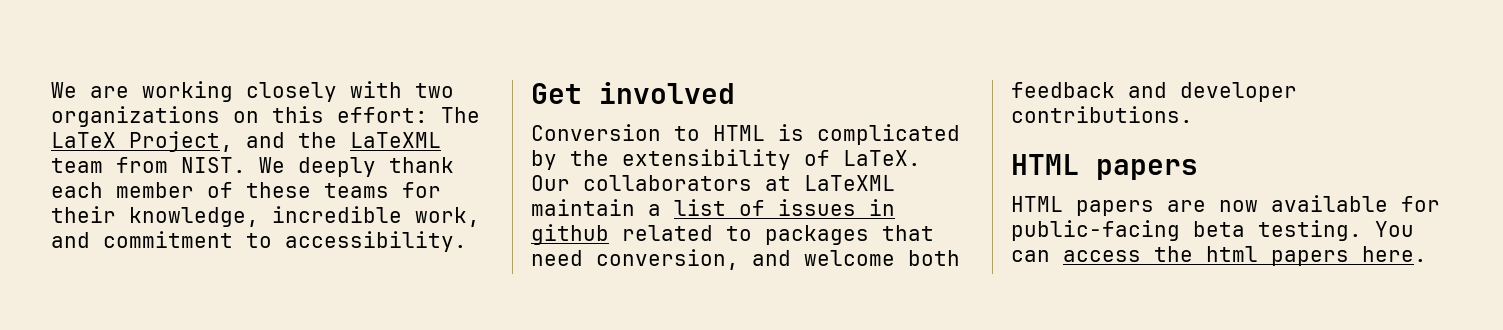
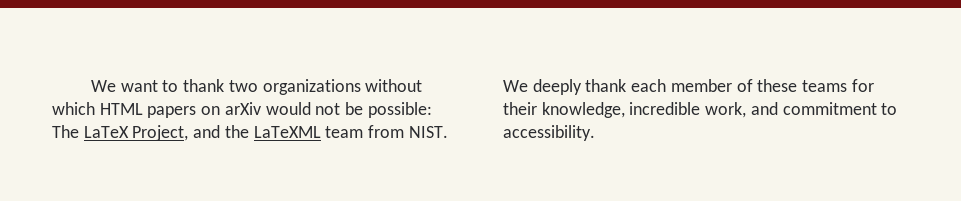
[51,81,454,102] [51,106,428,127] We are working closely with two organizations on this effort: -> [90,79,423,95] [52,102,432,118] We want to thank two organizations without which HTML papers on arXiv would not be possible:
[531,82,735,104] [531,124,960,145] [531,149,921,170] [531,175,895,191] [531,199,895,216] [531,224,934,245] [531,249,960,270] [1011,82,1297,102] [1011,106,1193,123] [1011,154,1198,180] [1011,195,1440,216] [1011,220,1414,241] [1011,246,1427,266] // Get involved // Conversion to HTML is complicated by the extensibility of LaTeX. Our collaborators at LaTeXML maintain a list of issues in github related to packages that need conversion, and welcome both feedback and developer contributions. // HTML papers // HTML papers are now available for public-facing beta testing. You can access the html papers here. -> (595, 133) none

